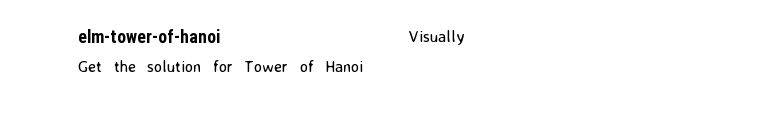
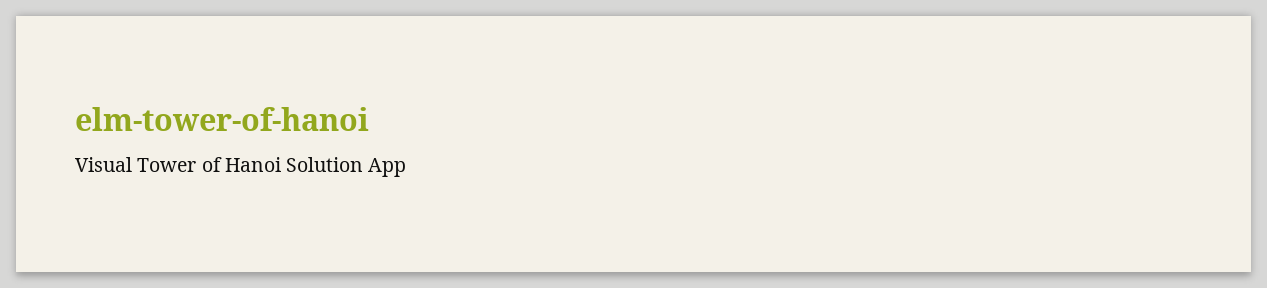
[78,60,233,72] Get the solution for -> [75,157,132,172] Visual
[409,30,465,45] Visually -> [286,157,407,177] Solution App

